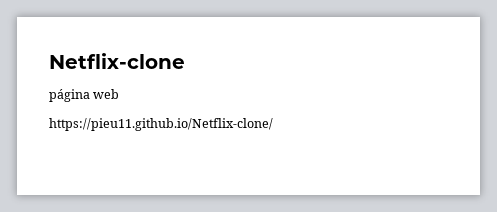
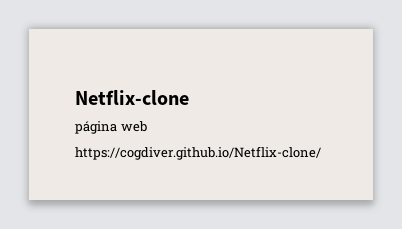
[49,118,273,131] https://pieu11.github.io/Netflix-clone/ -> [75,146,321,160] https://cogdiver.github.io/Netflix-clone/

